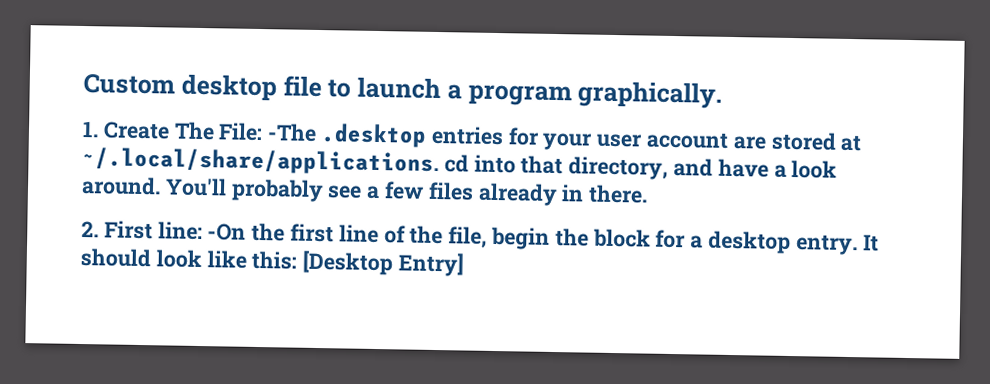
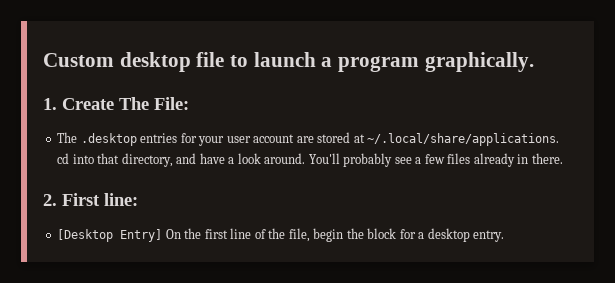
[267,123,318,142] -The -> [57,132,78,143] // The
[207,223,247,241] -On -> [57,229,181,242] // [Desktop Entry] On
[862,234,879,252] [80,247,465,277] It should look like this: [Desktop Entry] -> (505, 236) none

